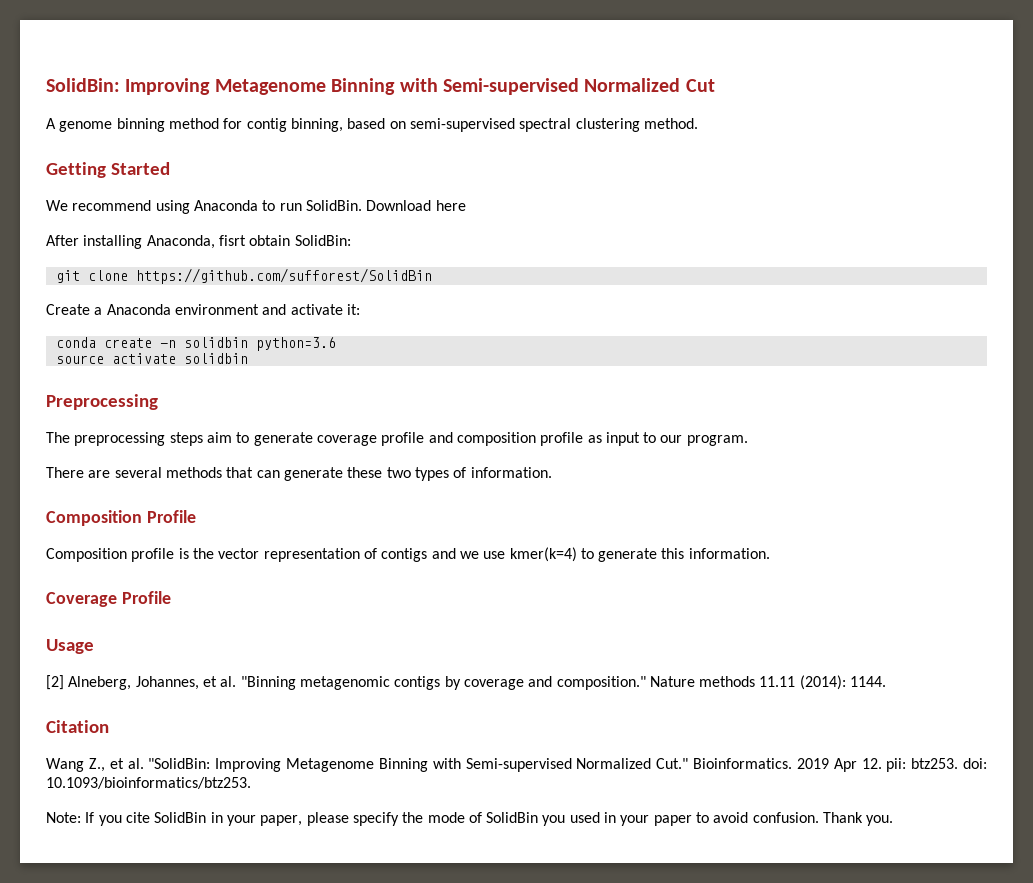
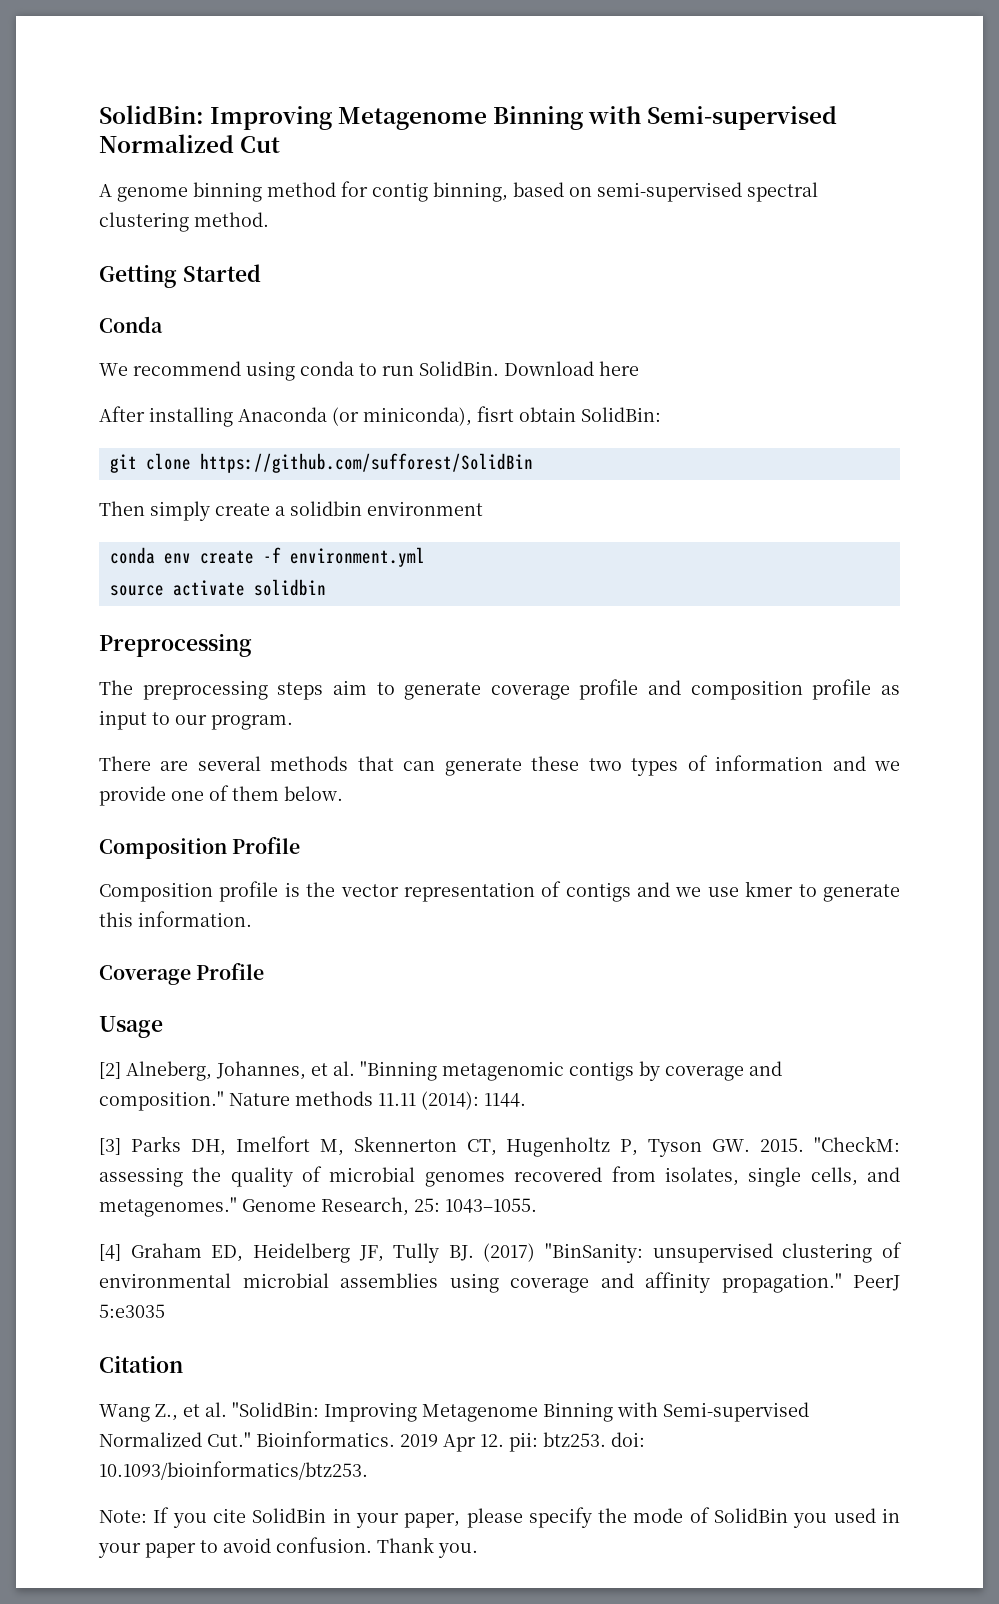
(170, 168) none -> [99,316,163,333] // Conda
[193,200,258,211] Anaconda -> [300,361,354,376] conda
[146,235,215,249] Anaconda, -> [238,407,472,426] Anaconda (or miniconda),
[46,304,360,315] [55,337,336,351] Create a Anaconda environment and activate it: // conda create -n solidbin python=3.6 -> [99,501,483,521] [109,547,425,567] Then simply create a solidbin environment // conda env create -f environment.yml
[470,467,552,478] information. -> [715,755,900,771] [99,785,343,806] information and we provide one of them below.
[509,547,577,562] kmer(k=4) -> [745,881,794,897] kmer
(887, 681) none -> [99,1136,900,1157] [99,1166,901,1187] [99,1197,537,1217] [99,1242,902,1263] [99,1272,900,1293] [99,1304,165,1318] // [3] Parks DH, Imelfort M, Skennerton CT, Hugenholtz P, Tyson GW. 2015. "CheckM: assessing the quality of microbial genomes recovered from isolates, single cells, and metagenomes." Genome Research, 25: 1043–1055. // [4] Graham ED, Heidelberg JF, Tully BJ. (2017) "BinSanity: unsupervised clustering of environmental microbial assemblies using coverage and affinity propagation." PeerJ 5:e3035

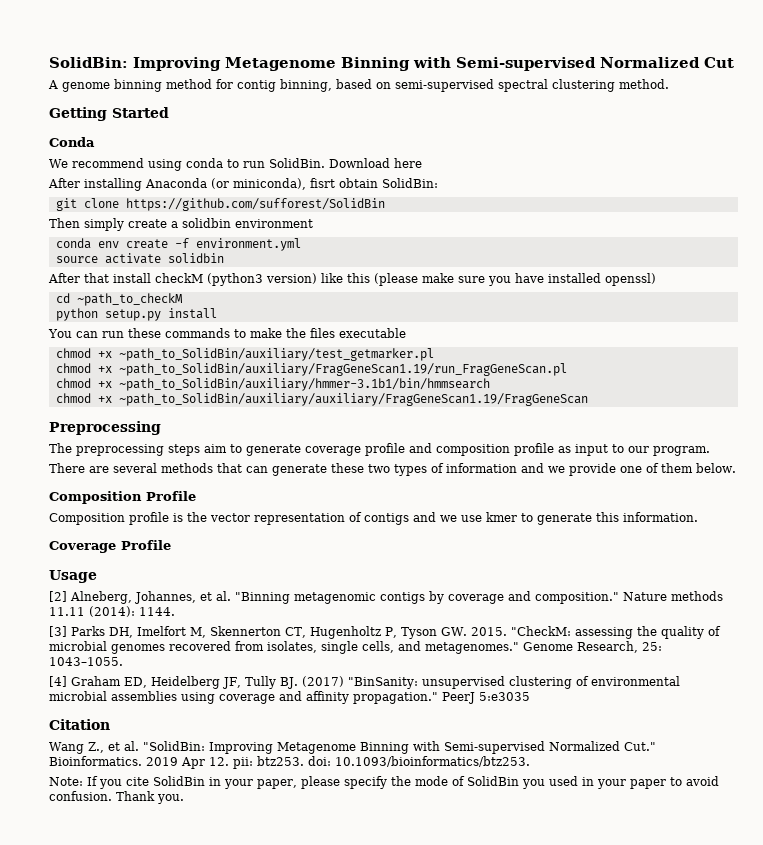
(326, 587) none -> [48,273,656,286] [55,293,183,306] [55,308,217,321] [48,328,406,338] [55,348,434,361] [55,363,567,376] [55,378,490,391] [55,393,588,406] // After that install checkM (python3 version) like this (please make sure you have installed openssl) // cd ~path_to_checkM // python setup.py install // You can run these commands to make the files executable // chmod +x ~path_to_SolidBin/auxiliary/test_getmarker.pl // chmod +x ~path_to_SolidBin/auxiliary/FragGeneScan1.19/run_FragGeneScan.pl // chmod +x ~path_to_SolidBin/auxiliary/hmmer-3.1b1/bin/hmmsearch // chmod +x ~path_to_SolidBin/auxiliary/auxiliary/FragGeneScan1.19/FragGeneScan

